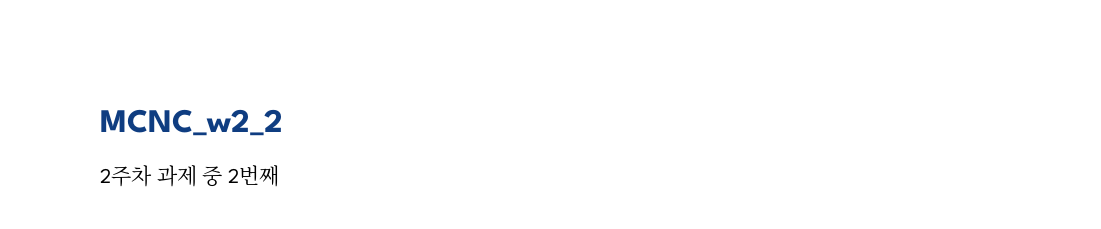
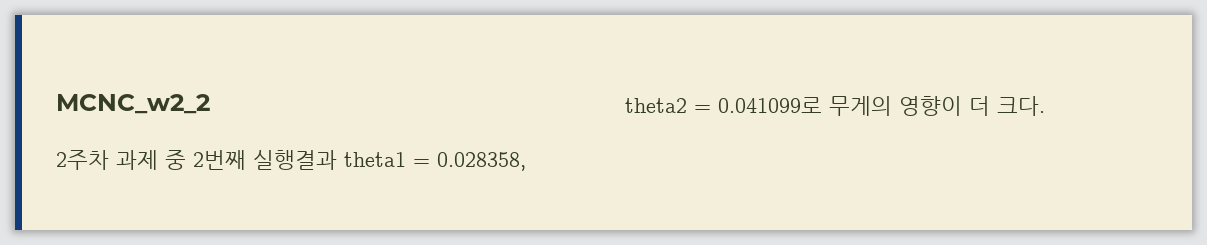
(280, 176) none -> [253,150,526,171] [625,96,1045,116] 실행결과 theta1 = 0.028358, theta2 = 0.041099로 무게의 영향이 더 크다.

